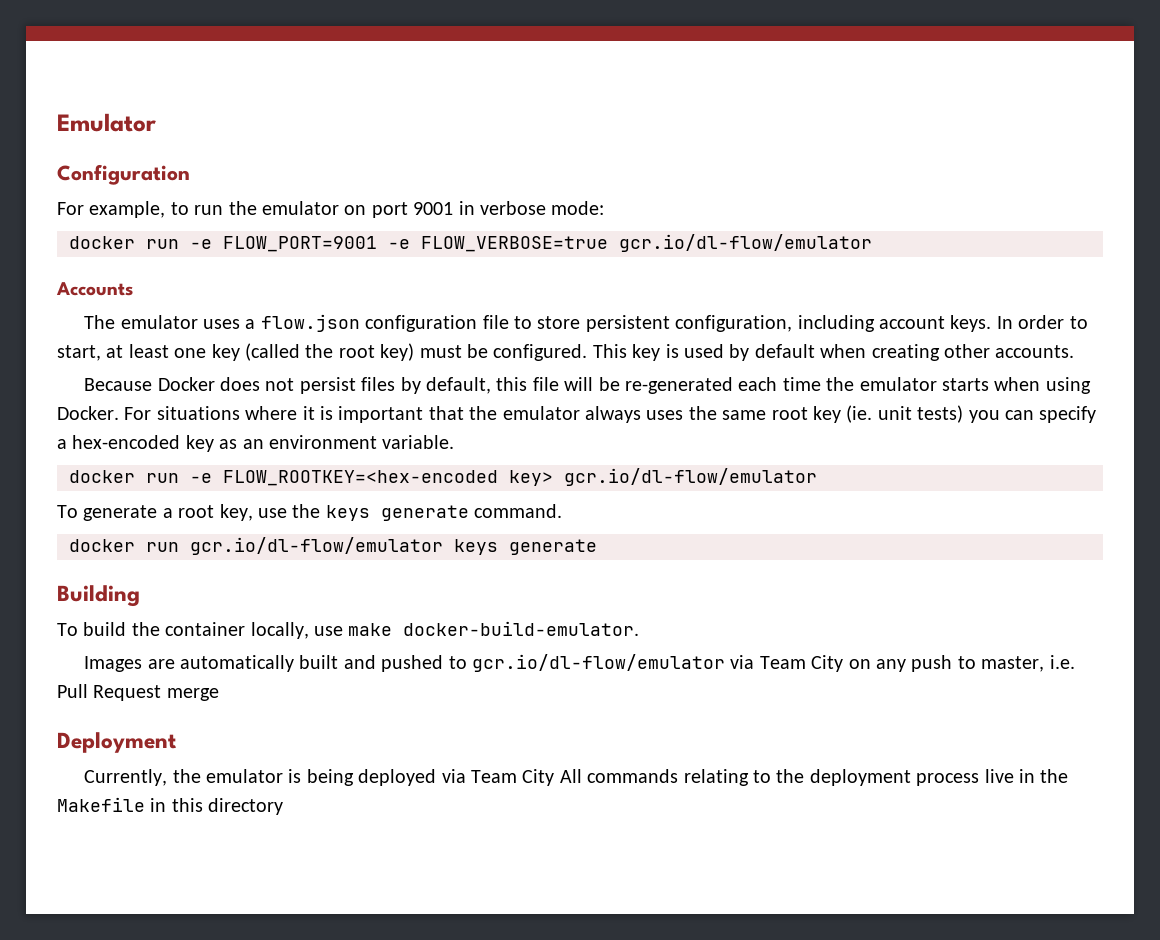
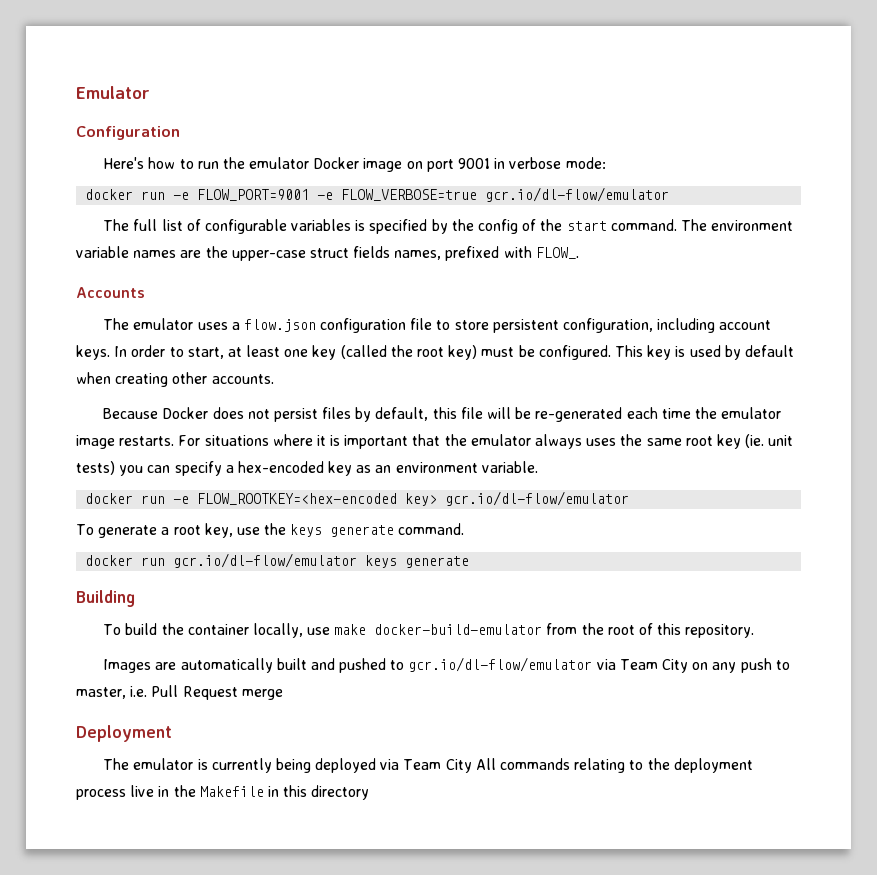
[57,201,166,218] For example, -> [103,157,176,169] Here's how
(339, 208) none -> [313,157,403,172] Docker image
(872, 243) none -> [103,219,794,234] [76,246,579,261] // The full list of configurable variables is specified by the config of the start command. The environment variable names are the upper-case struct fields names, prefixed with FLOW_.
[941,377,1091,394] [57,406,119,420] starts when using Docker. -> [76,435,175,449] image restarts.
[403,621,640,636] docker-build-emulator. -> [374,623,755,638] docker-build-emulator from the root of this repository.
[84,769,201,786] Currently, the -> [103,758,130,770] The
(302, 776) none -> [211,758,272,773] currently

